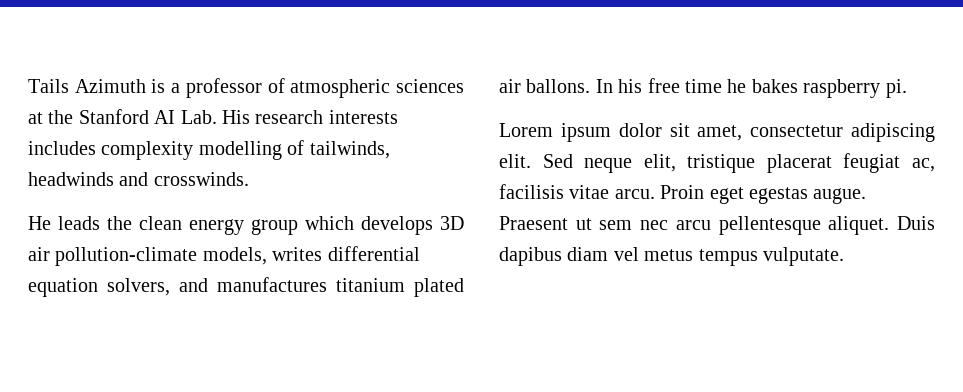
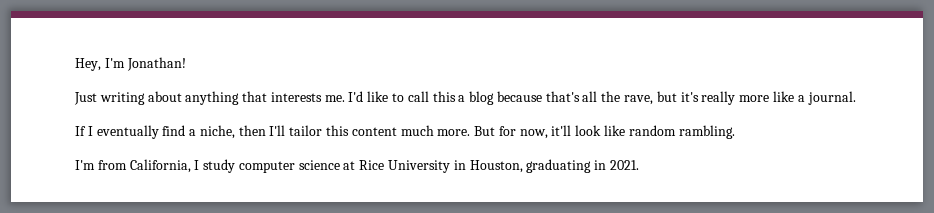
[28,78,465,98] [28,109,398,124] [28,140,390,160] [28,172,249,186] [28,216,464,235] [28,246,420,266] [28,277,464,297] [499,78,907,98] [499,123,935,142] [499,153,935,173] [499,184,867,204] [499,216,935,235] [499,247,844,266] Tails Azimuth is a professor of atmospheric sciences at the Stanford AI Lab. His research interests includes complexity modelling of tailwinds, headwinds and crosswinds. // He leads the clean energy group which develops 3D air pollution-climate models, writes differential equation solvers, and manufactures titanium plated air ballons. In his free time he bakes raspberry pi. // Lorem ipsum dolor sit amet, consectetur adipiscing elit. Sed neque elit, tristique placerat feugiat ac, facilisis vitae arcu. Proin eget egestas augue. Praesent ut sem nec arcu pellentesque aliquet. Duis dapibus diam vel metus tempus vulputate. -> [75,57,186,71] [74,91,856,105] [75,125,735,139] [75,159,639,173] Hey, I'm Jonathan! // Just writing about anything that interests me. I'd like to call this a blog because that's all the rave, but it's really more like a journal. // If I eventually find a niche, then I'll tailor this content much more. But for now, it'll look like random rambling. // I'm from California, I study computer science at Rice University in Houston, graduating in 2021.

